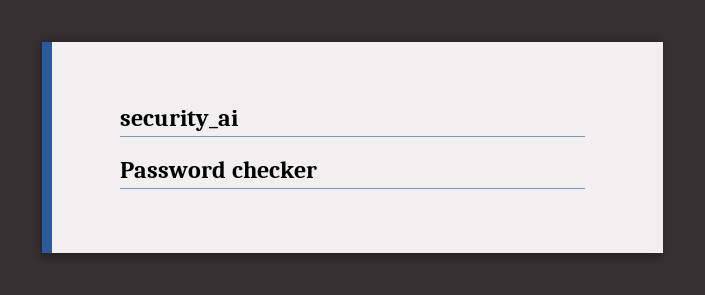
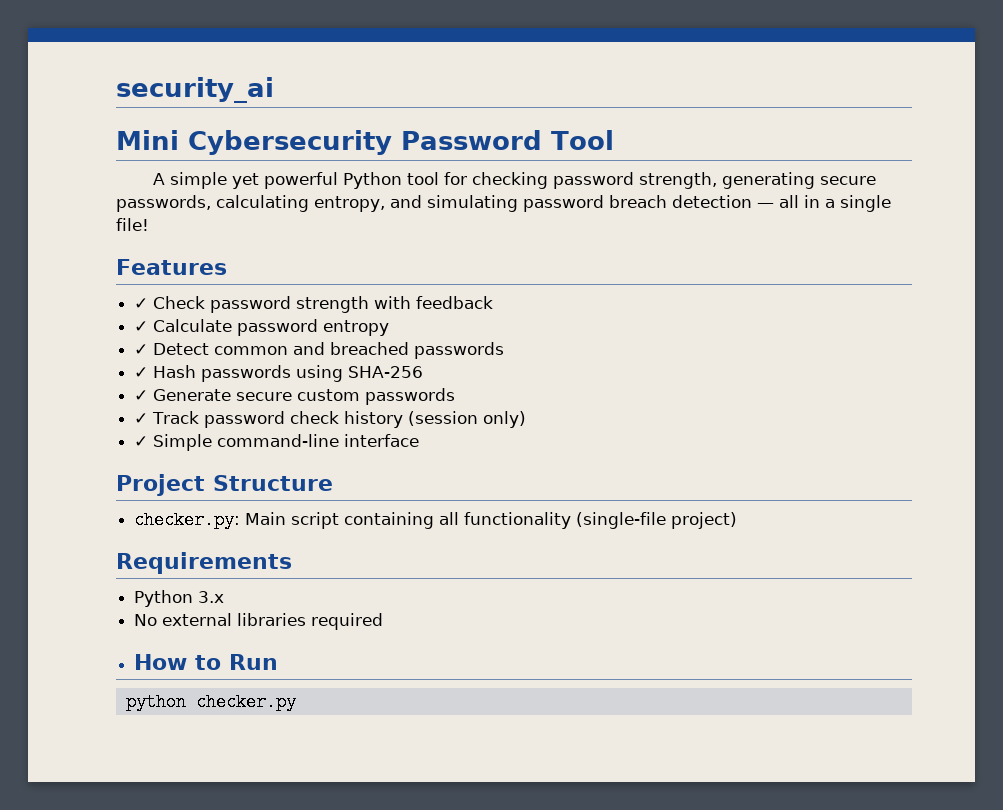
[120,161,318,178] Password checker -> [116,130,614,155] [153,172,877,189] [116,195,891,212] [116,218,149,231] [116,259,227,275] [134,296,494,313] [134,319,390,336] [134,342,505,359] [134,365,424,382] [134,388,456,405] [134,411,527,428] [134,434,420,451] [116,474,333,496] [134,511,738,529] [116,552,292,574] [134,590,225,607] [134,613,384,630] [134,654,279,670] [125,693,296,711] Mini Cybersecurity Password Tool // A simple yet powerful Python tool for checking password strength, generating secure passwords, calculating entropy, and simulating password breach detection — all in a single file! // Features // ✓ Check password strength with feedback // ✓ Calculate password entropy // ✓ Detect common and breached passwords // ✓ Hash passwords using SHA-256 // ✓ Generate secure custom passwords // ✓ Track password check history (session only) // ✓ Simple command-line interface // Project Structure // checker.py: Main script containing all functionality (single-file project) // Requirements // Python 3.x // No external libraries required // How to Run // python checker.py

